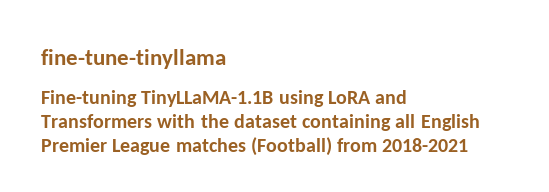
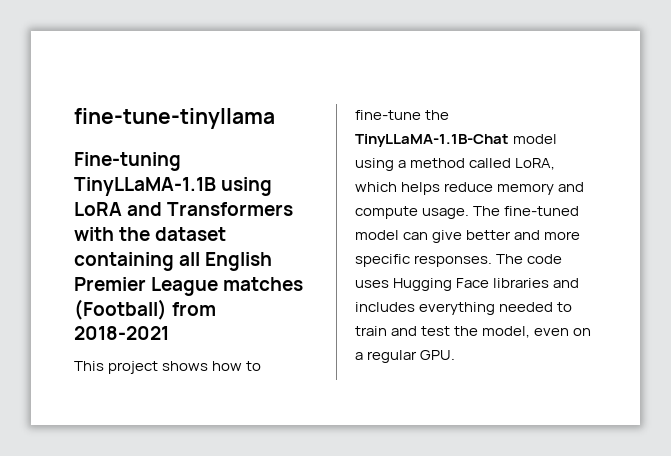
(469, 145) none -> [74,361,262,374] [355,110,450,120] [355,134,558,147] [355,158,556,171] [355,182,585,195] [355,206,580,219] [355,230,581,243] [355,254,563,267] [355,278,580,291] [355,302,573,315] [355,326,592,338] [355,350,456,363] // This project shows how to fine-tune the TinyLLaMA-1.1B-Chat model using a method called LoRA, which helps reduce memory and compute usage. The fine-tuned model can give better and more specific responses. The code uses Hugging Face libraries and includes everything needed to train and test the model, even on a regular GPU.

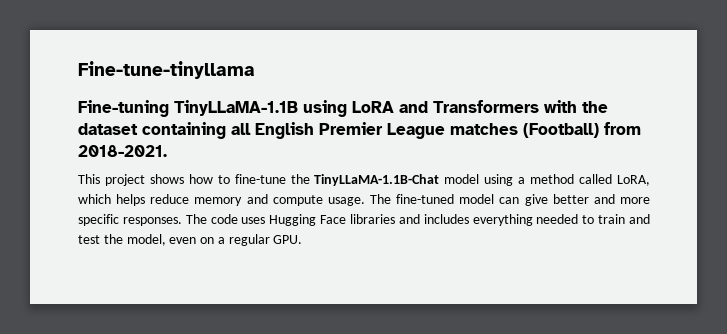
[74,108,275,129] fine-tune-tinyllama -> [78,61,255,79] Fine-tune-tinyllama
[74,326,169,340] 2018-2021 -> [78,145,167,157] 2018-2021.

